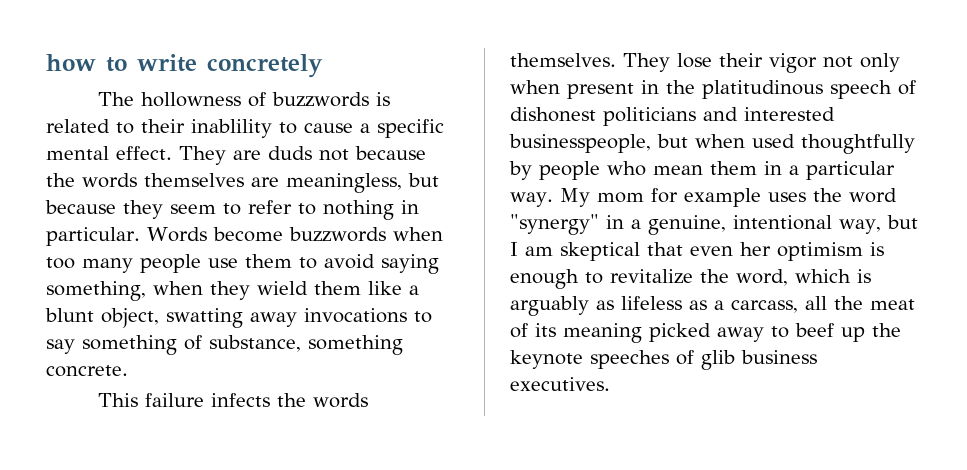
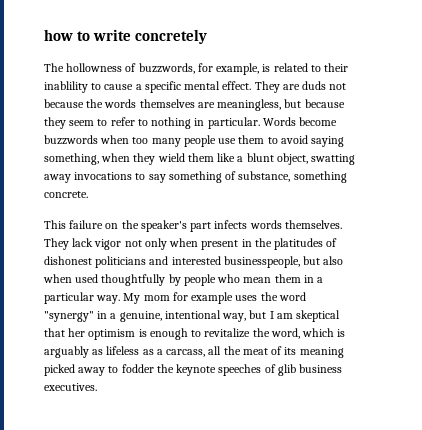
[272,92,370,107] buzzwords -> [138,63,260,75] buzzwords, for example,
[211,393,307,407] infects the -> [105,220,248,232] on the speaker's part infects
[677,53,763,68] lose their -> [72,238,94,247] lack
[702,80,892,99] platitudinous speech -> [274,238,324,250] platitudes
(688, 141) none -> [323,256,344,265] also
[690,246,733,256] even -> (65, 332) none
[795,323,865,342] beef up -> [121,364,154,373] fodder

